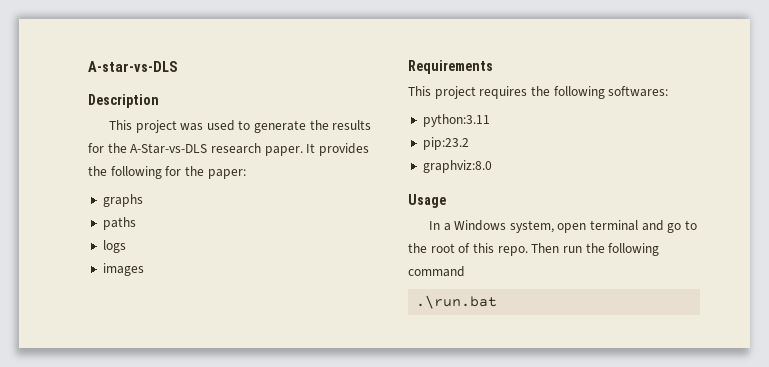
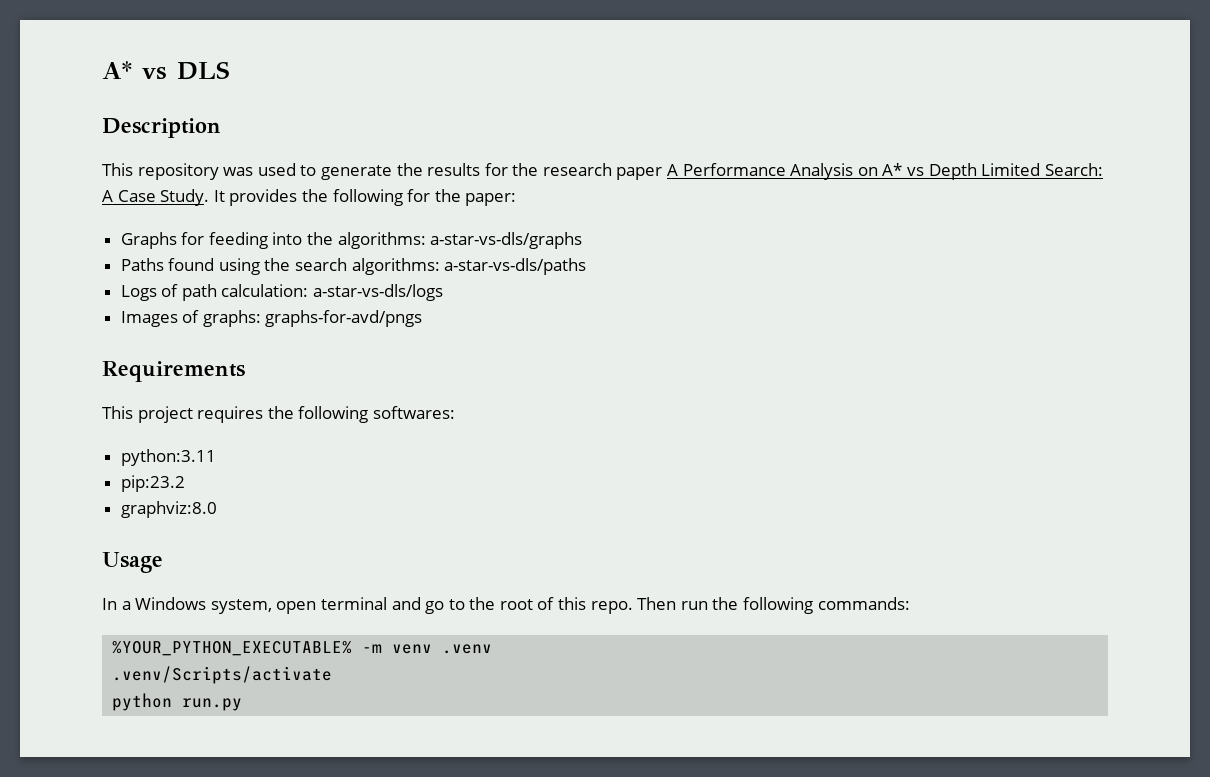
[88,61,178,72] A-star-vs-DLS -> [102,61,229,80] A* vs DLS
[135,120,177,133] project -> [137,163,219,180] repository
[130,143,303,156] A-Star-vs-DLS research paper. -> [542,163,1103,180] [102,189,210,206] research paper A Performance Analysis on A* vs Depth Limited Search: A Case Study.
[102,194,143,207] [102,217,136,230] [102,240,126,253] [102,263,144,276] graphs // paths // logs // images -> [120,232,583,249] [120,258,587,275] [120,284,444,301] [120,310,423,327] Graphs for feeding into the algorithms: a-star-vs-dls/graphs // Paths found using the search algorithms: a-star-vs-dls/paths // Logs of path calculation: a-star-vs-dls/logs // Images of graphs: graphs-for-avd/pngs
[408,266,465,277] [416,295,498,309] command // .\run.bat -> [817,597,910,610] [112,641,493,656] [112,666,333,684] [112,693,243,711] commands: // %YOUR_PYTHON_EXECUTABLE% -m venv .venv // .venv/Scripts/activate // python run.py

